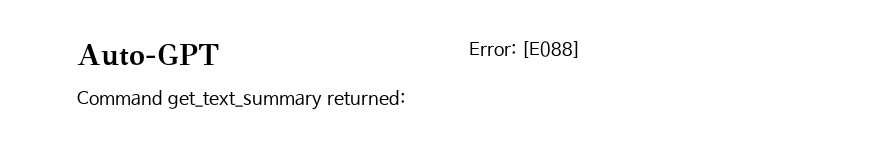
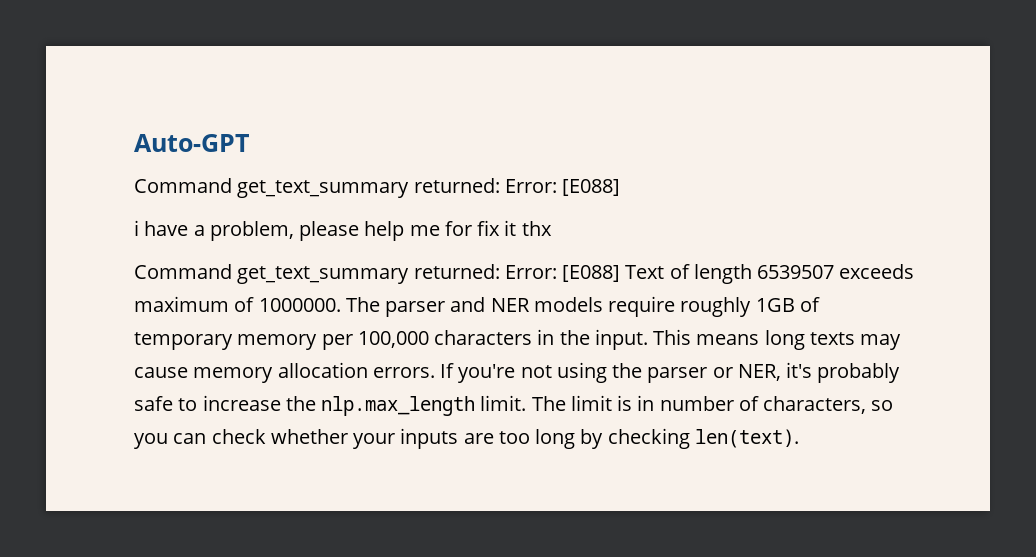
(581, 49) none -> [134,220,552,241] [134,264,915,284] [134,296,820,317] [134,329,902,350] [134,362,901,383] [134,395,894,416] [134,428,799,449] // i have a problem, please help me for fix it thx // Command get_text_summary returned: Error: [E088] Text of length 6539507 exceeds maximum of 1000000. The parser and NER models require roughly 1GB of temporary memory per 100,000 characters in the input. This means long texts may cause memory allocation errors. If you're not using the parser or NER, it's probably safe to increase the nlp.max_length limit. The limit is in number of characters, so you can check whether your inputs are too long by checking len(text).

